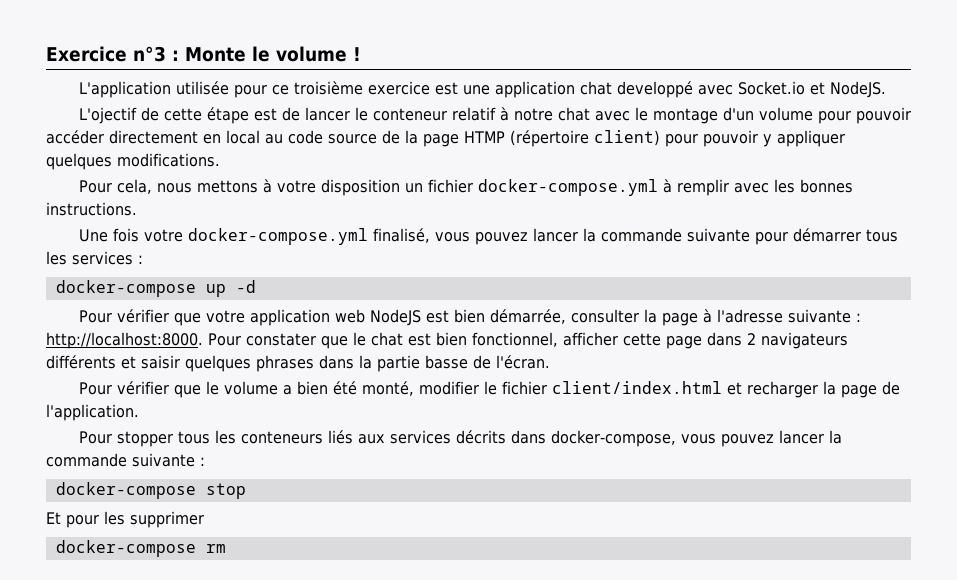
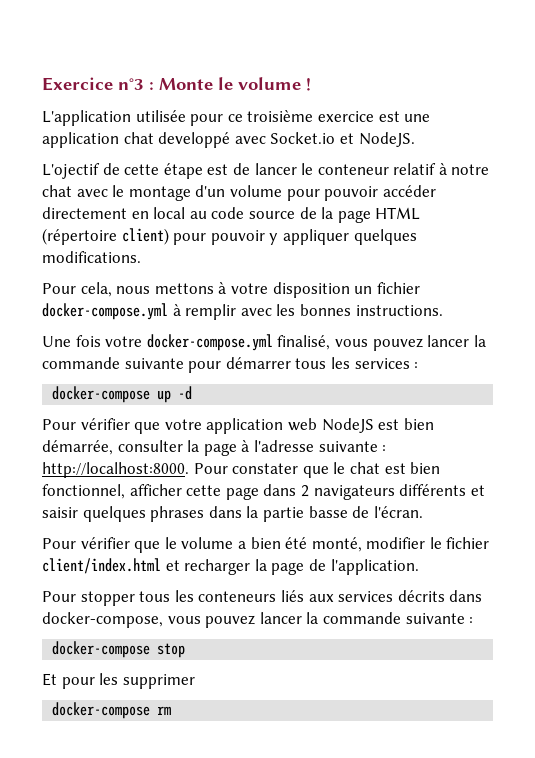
[464,131,505,143] HTMP -> [375,207,421,220] HTML

